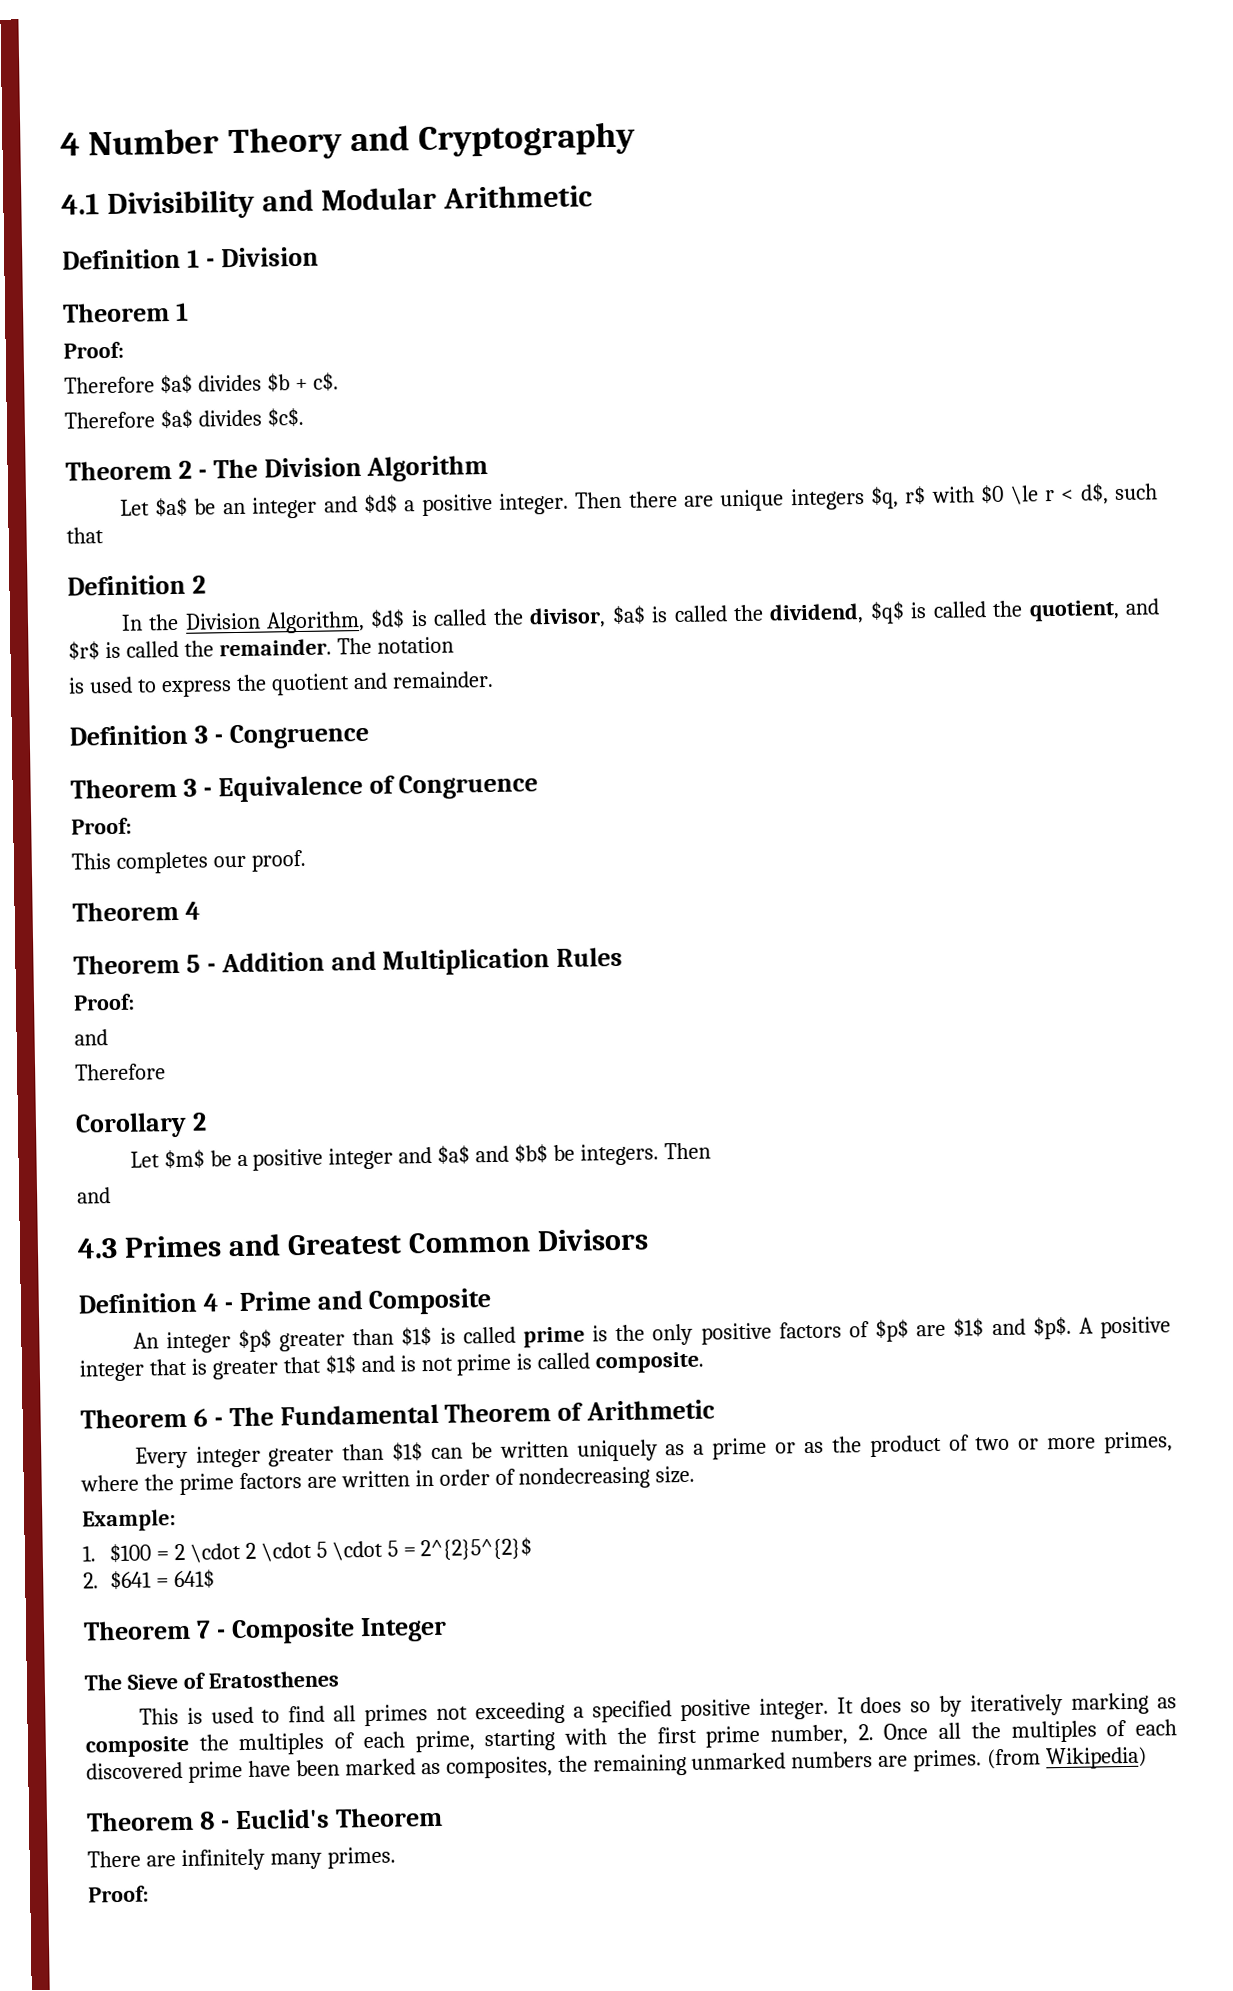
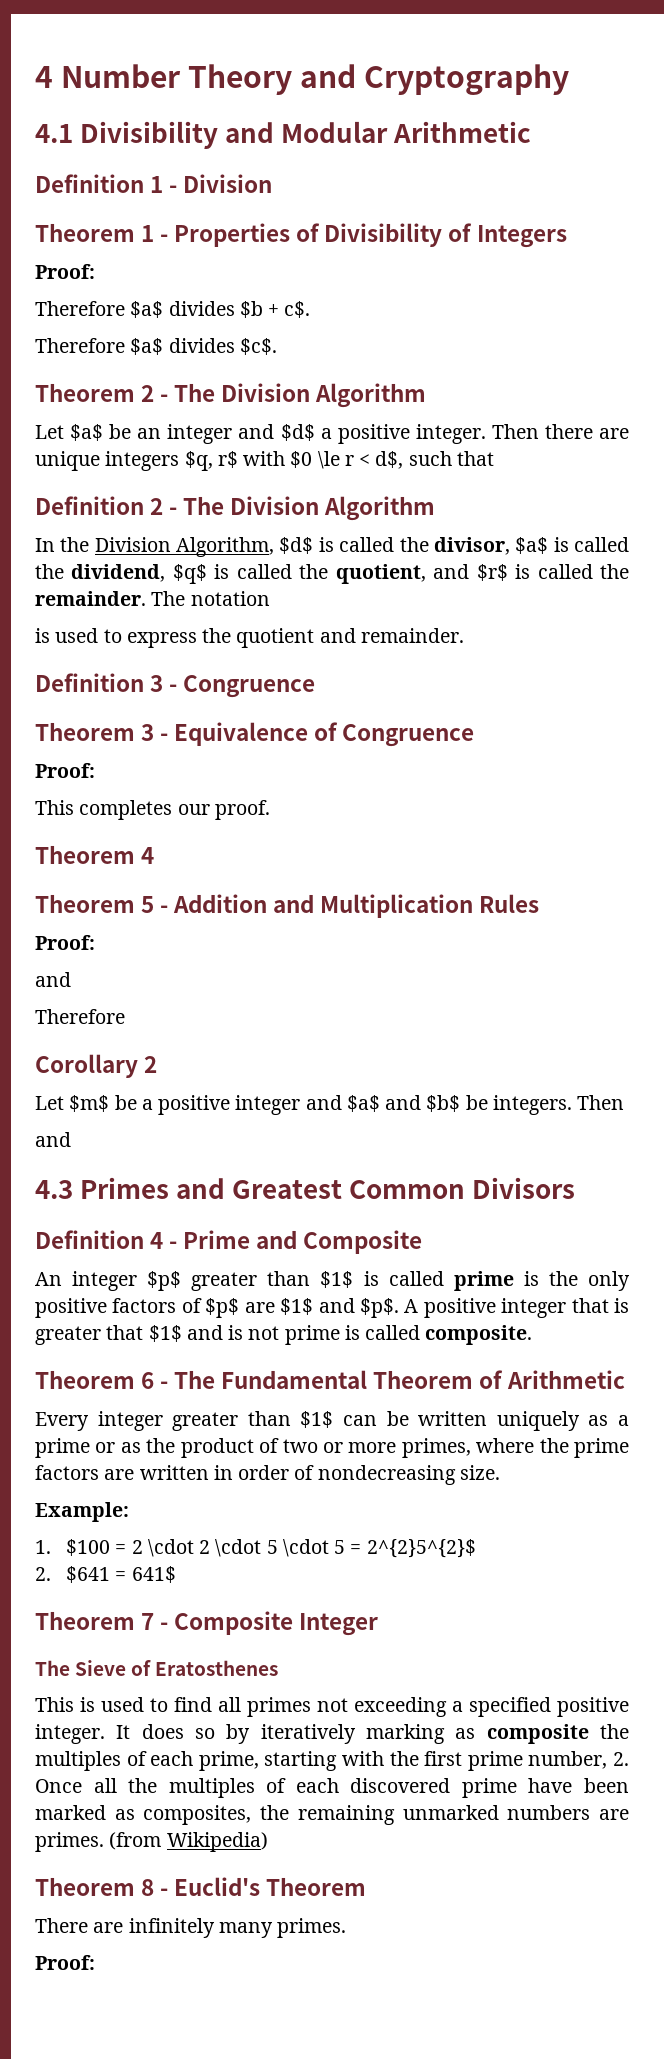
(189, 311) none -> [160,223,567,248] - Properties of Divisibility of Integers
(206, 584) none -> [169,496,436,521] - The Division Algorithm

